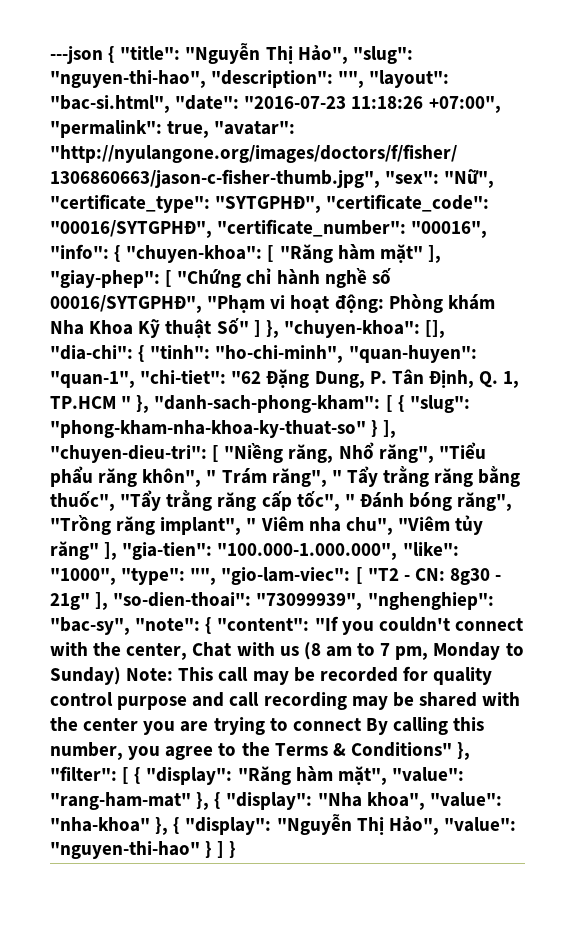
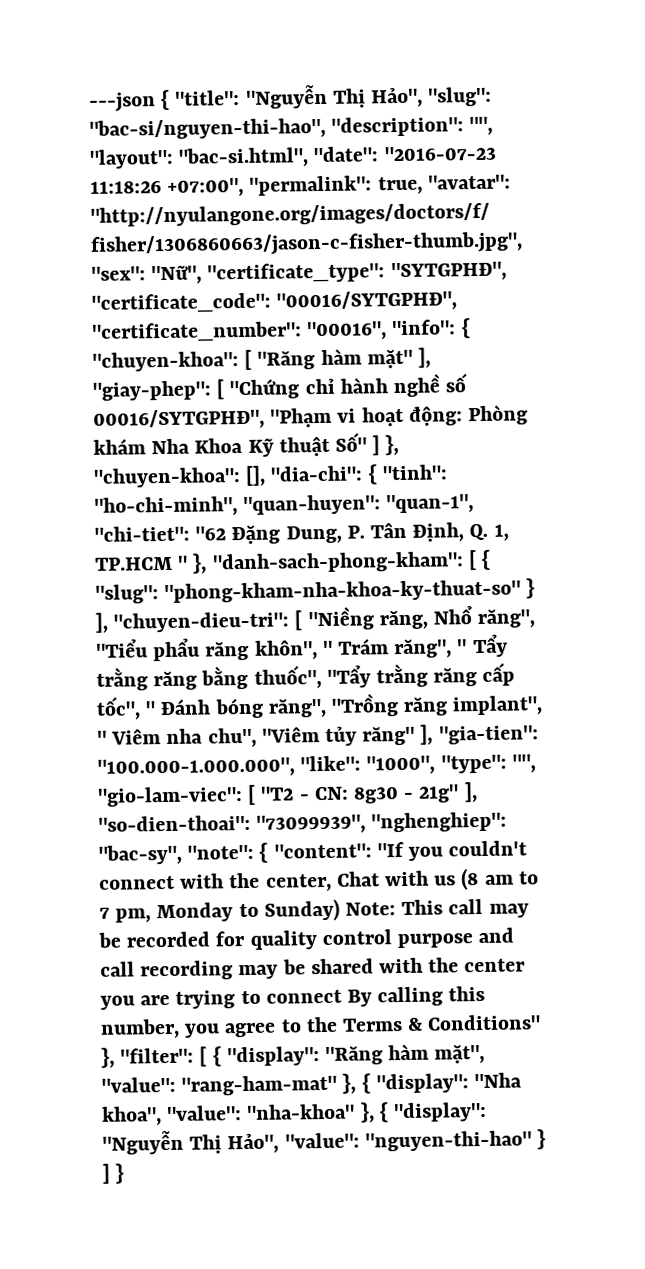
[50,70,206,88] "nguyen-thi-hao", -> [89,117,326,140] "bac-si/nguyen-thi-hao",

